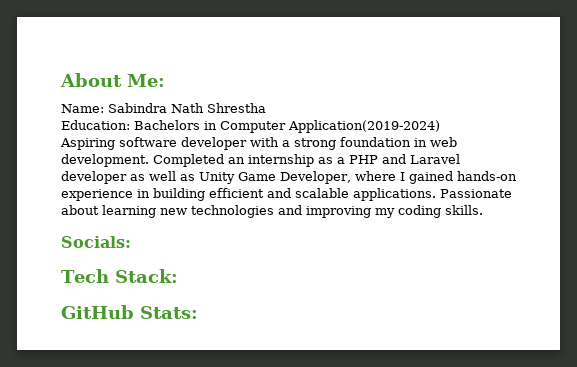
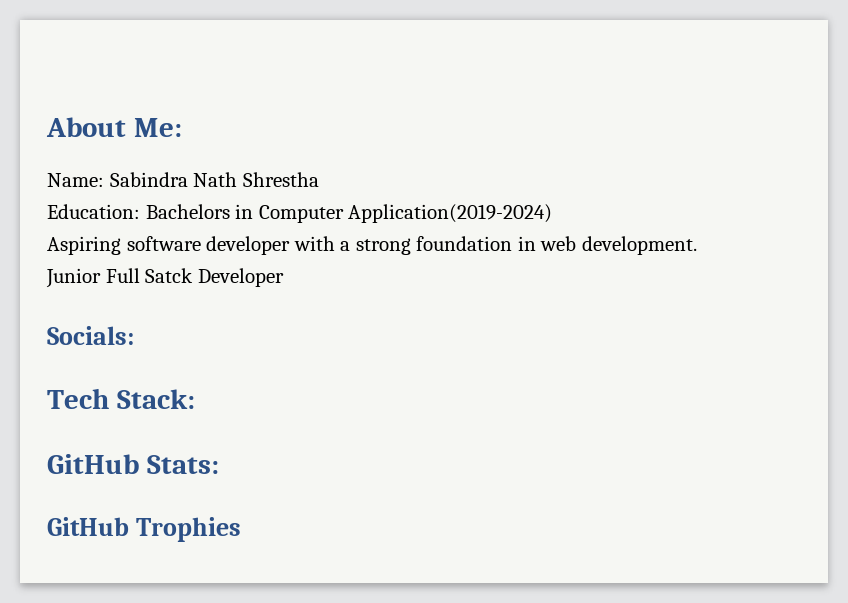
[153,154,460,167] [61,171,517,184] [61,188,512,201] [61,205,483,218] Completed an internship as a PHP and Laravel developer as well as Unity Game Developer, where I gained hands-on experience in building efficient and scalable applications. Passionate about learning new technologies and improving my coding skills. -> [46,268,284,288] // Junior Full Satck Developer
(198, 312) none -> [47,517,241,542] // GitHub Trophies

